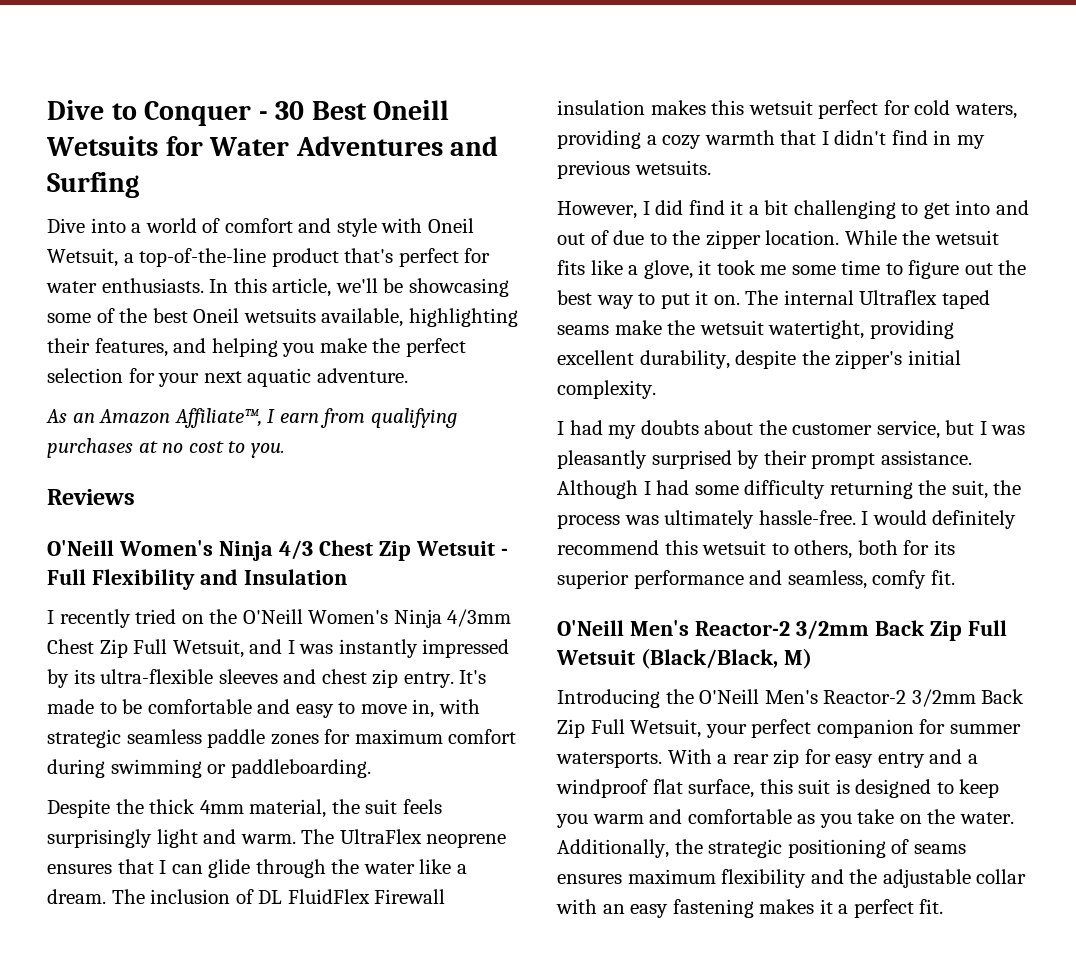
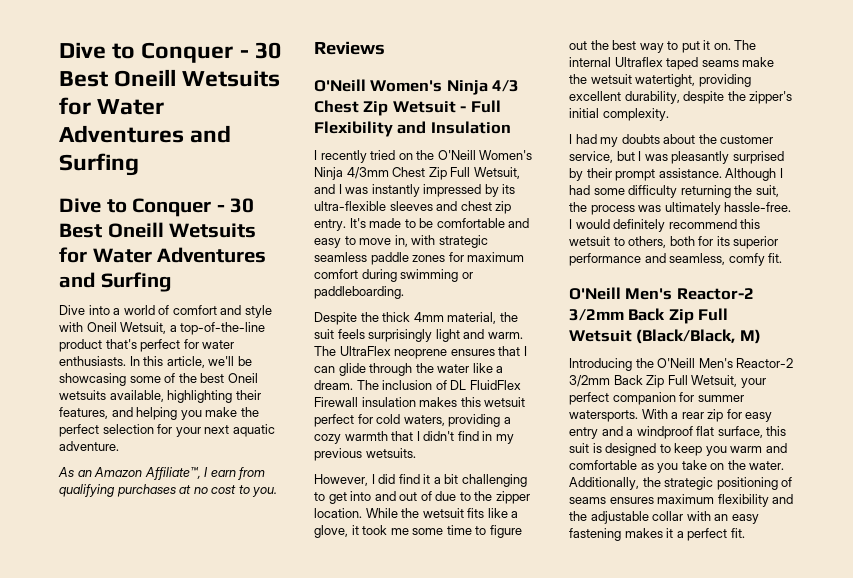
(139, 185) none -> [59,198,255,217] [59,222,257,238] [59,247,267,263] [59,272,171,292] // Dive to Conquer - 30 Best Oneill Wetsuits for Water Adventures and Surfing

